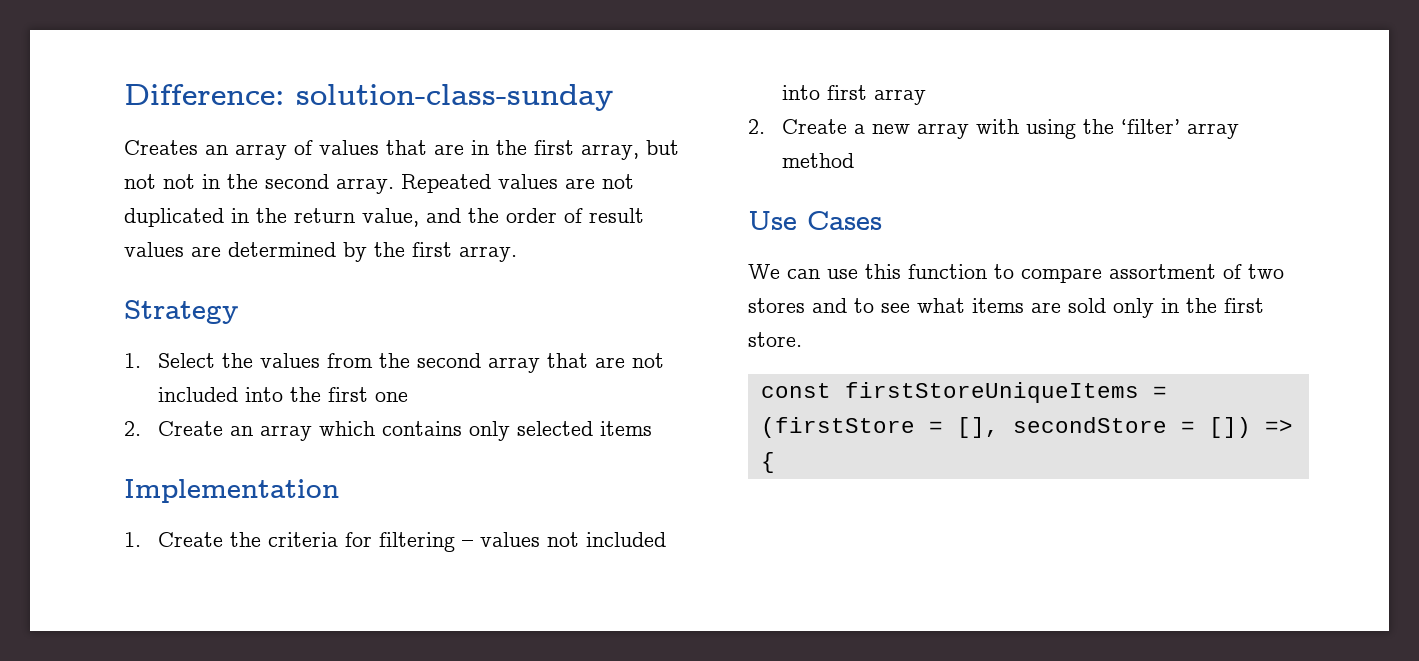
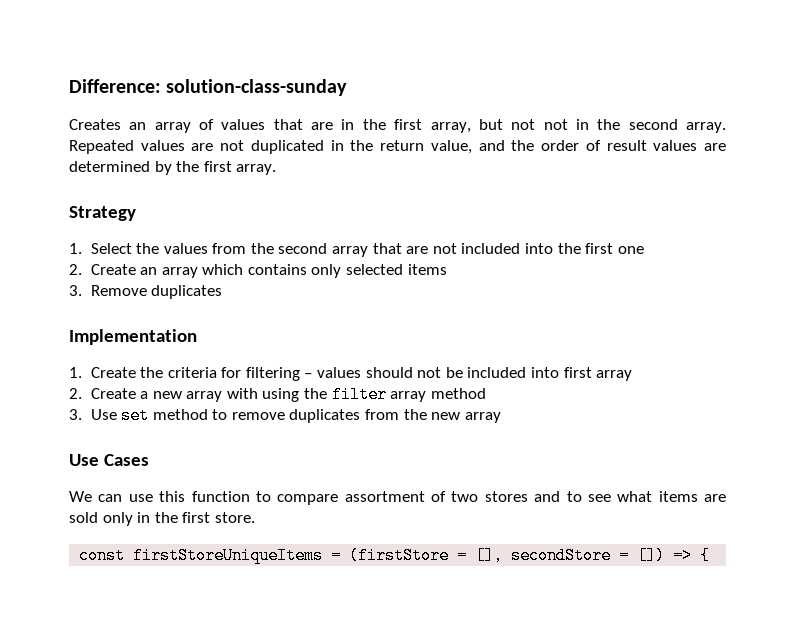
(653, 428) none -> [69,285,223,299] // 3. Remove duplicates
[547,532,580,547] not -> [365,367,463,378] should not be
[1121,119,1181,134] ‘filter’ -> [331,386,387,403] filter
(855, 160) none -> [69,407,501,424] // 3. Use set method to remove duplicates from the new array

